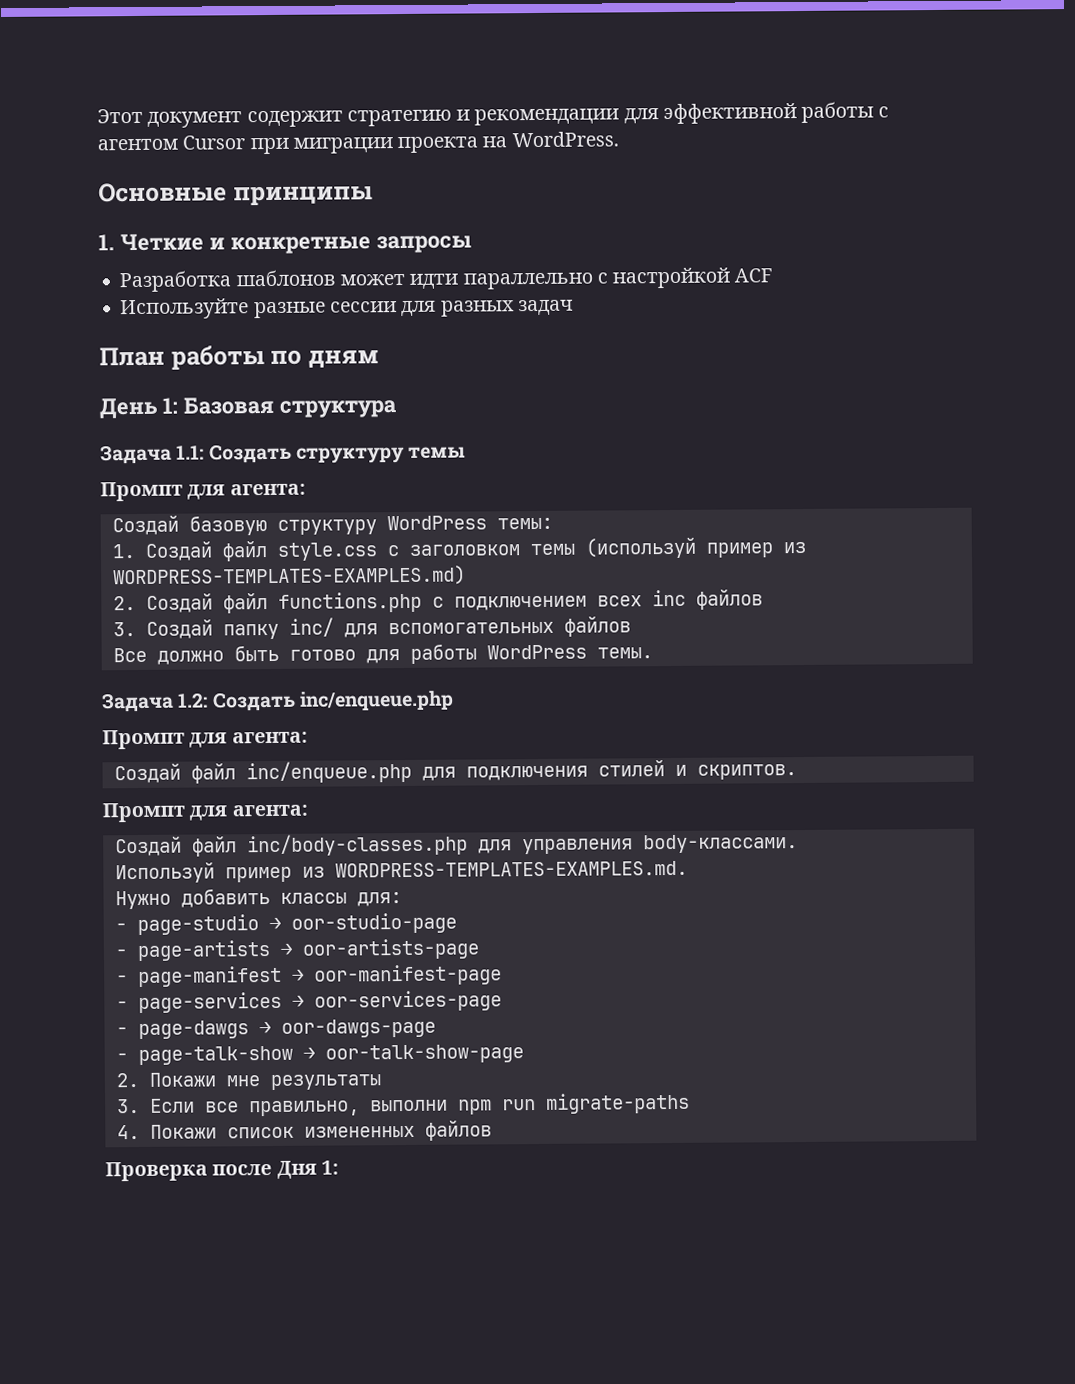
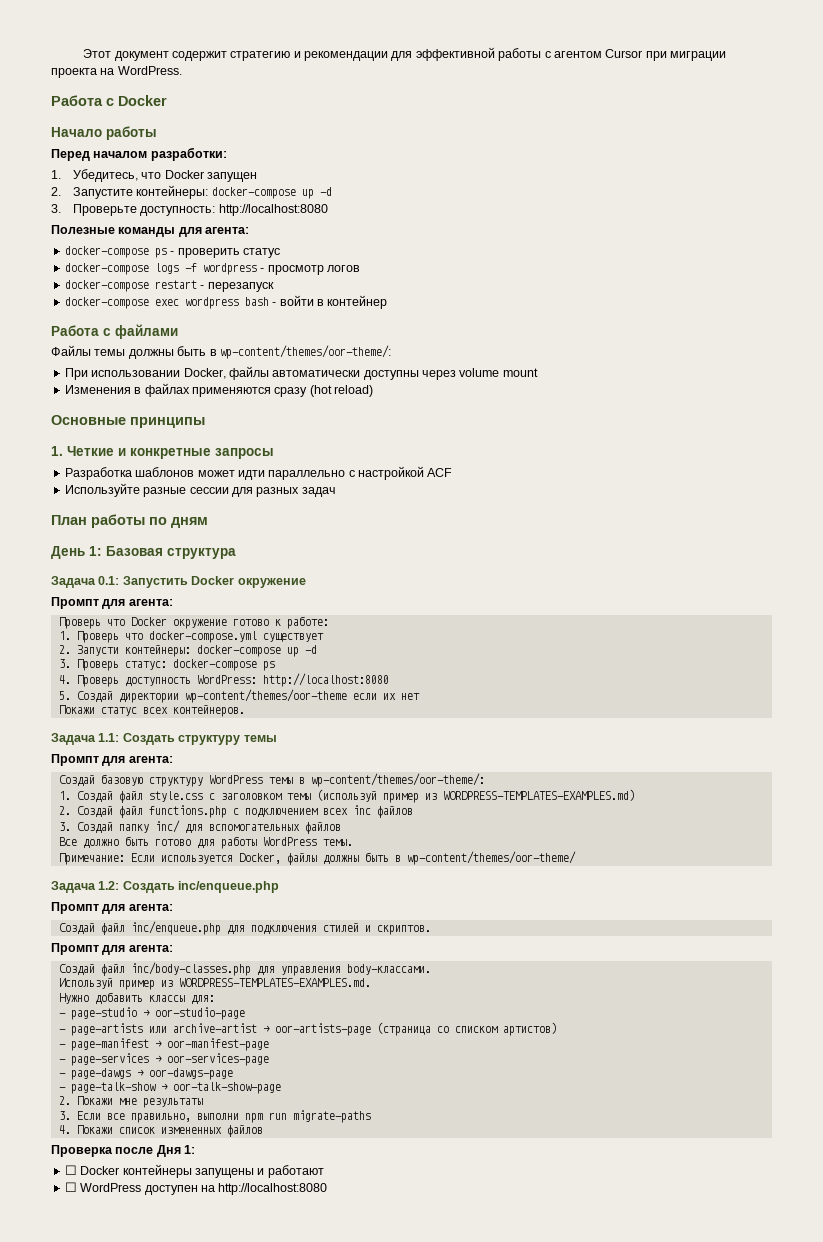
(619, 139) none -> [51,95,167,106] [51,126,157,140] [51,147,227,161] [51,169,258,182] [51,185,332,199] [51,204,328,216] [51,225,250,237] [64,246,280,258] [64,263,360,275] [64,280,274,292] [64,295,388,309] [51,324,178,339] [51,345,391,359] [64,366,538,380] [64,383,373,397] // Работа с Docker // Начало работы // Перед началом разработки: // 1. Убедитесь, что Docker запущен // 2. Запустите контейнеры: docker-compose up -d // 3. Проверьте доступность: http://localhost:8080 // Полезные команды для агента: // docker-compose ps - проверить статус // docker-compose logs -f wordpress - просмотр логов // docker-compose restart - перезапуск // docker-compose exec wordpress bash - войти в контейнер // Работа с файлами // Файлы темы должны быть в wp-content/themes/oor-theme/: // При использовании Docker, файлы автоматически доступны через volume mount // Изменения в файлах применяются сразу (hot reload)
(396, 409) none -> [51,576,306,588] [51,597,173,609] [58,616,329,629] [58,631,324,643] [58,645,317,657] [58,659,275,671] [58,673,389,687] [58,689,420,703] [58,705,245,717] // Задача 0.1: Запустить Docker окружение // Промпт для агента: // Проверь что Docker окружение готово к работе: // 1. Проверь что docker-compose.yml существует // 2. Запусти контейнеры: docker-compose up -d // 3. Проверь статус: docker-compose ps // 4. Проверь доступность WordPress: http://localhost:8080 // 5. Создай директории wp-content/themes/oor-theme если их нет // Покажи статус всех контейнеров.
[496,517,553,530] темы: -> [268,773,485,787] темы в wp-content/themes/oor-theme/:
(653, 653) none -> [58,851,576,865] // Примечание: Если используется Docker, файлы должны быть в wp-content/themes/oor-theme/
(271, 951) none -> [148,1023,257,1033] или archive-artist
(479, 949) none -> [376,1022,557,1036] (страница со списком артистов)
(339, 1167) none -> [64,1164,324,1178] [64,1182,328,1195] // ☐ Docker контейнеры запущены и работают // ☐ WordPress доступен на http://localhost:8080

